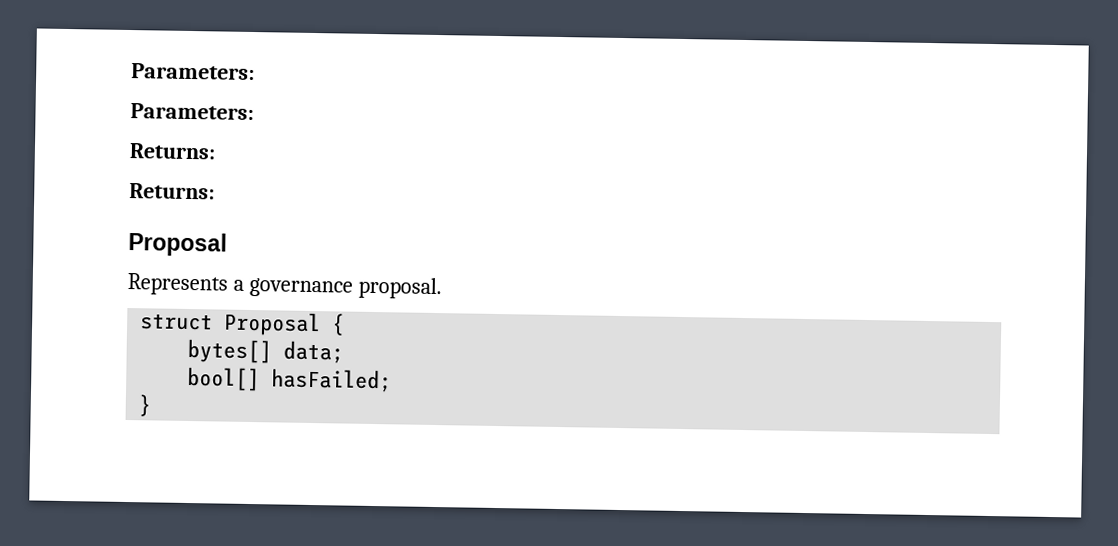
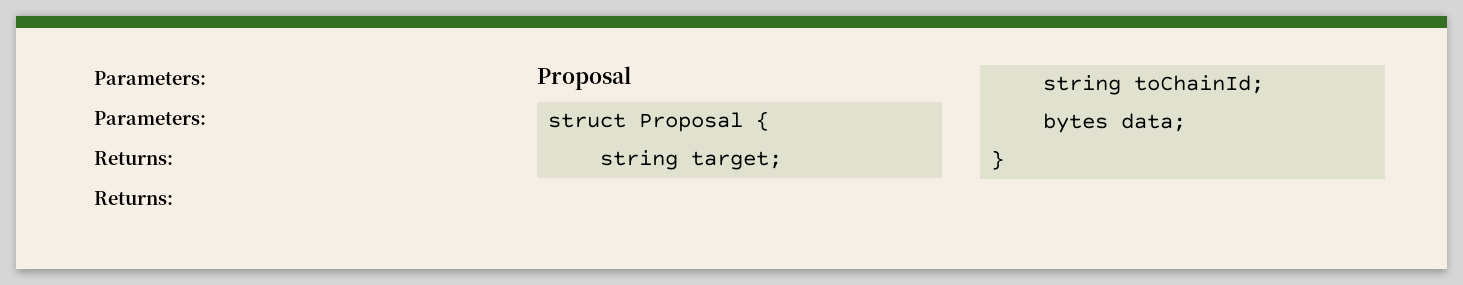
[127,273,442,300] // Represents a governance proposal. -> (631, 78) none
[187,338,273,364] bytes[] -> [599,150,782,170] [1042,75,1264,95] [1042,113,1108,133] string target; // string toChainId; // bytes
[187,366,393,393] // bool[] hasFailed; -> (1186, 122) none

